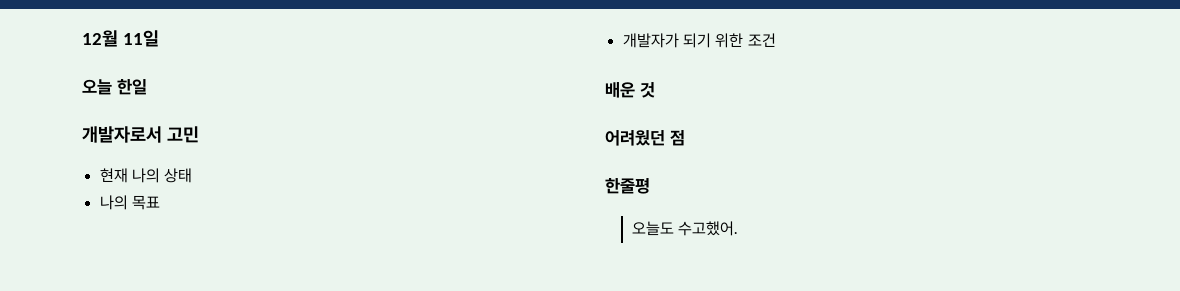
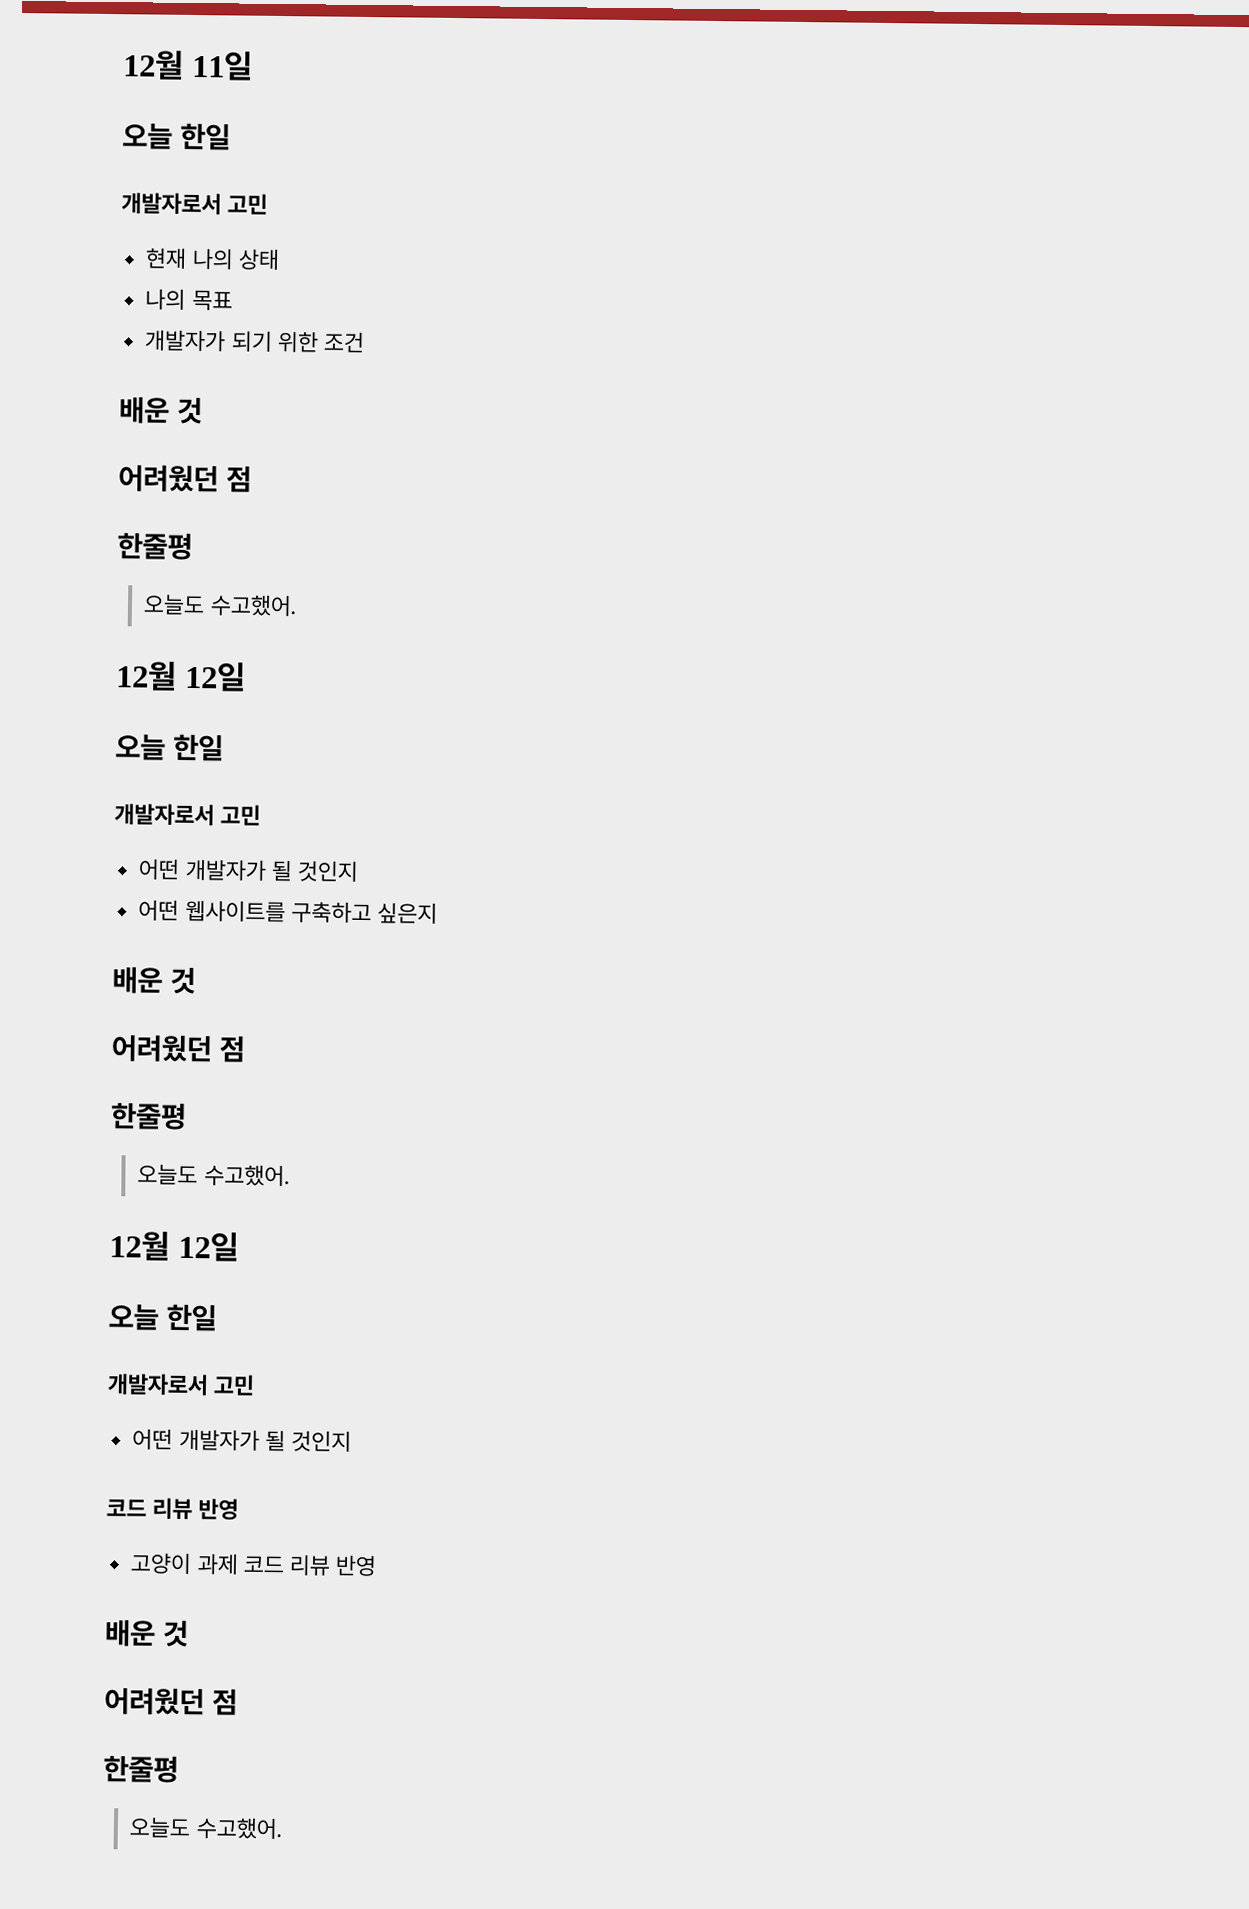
(739, 228) none -> [116,661,246,692] [115,733,224,762] [114,803,262,827] [138,858,359,882] [138,899,438,924] [112,966,196,995] [111,1034,246,1063] [110,1102,187,1130] [137,1164,291,1187] [109,1231,239,1262] [108,1303,217,1332] [107,1373,256,1397] [132,1428,352,1452] [106,1497,240,1521] [130,1552,378,1577] [104,1619,189,1648] [104,1687,238,1716] [103,1755,179,1783] [129,1817,284,1840] // 12월 12일 // 오늘 한일 // 개발자로서 고민 // 어떤 개발자가 될 것인지 // 어떤 웹사이트를 구축하고 싶은지 // 배운 것 // 어려웠던 점 // 한줄평 // 오늘도 수고했어. // 12월 12일 // 오늘 한일 // 개발자로서 고민 // 어떤 개발자가 될 것인지 // 코드 리뷰 반영 // 고양이 과제 코드 리뷰 반영 // 배운 것 // 어려웠던 점 // 한줄평 // 오늘도 수고했어.

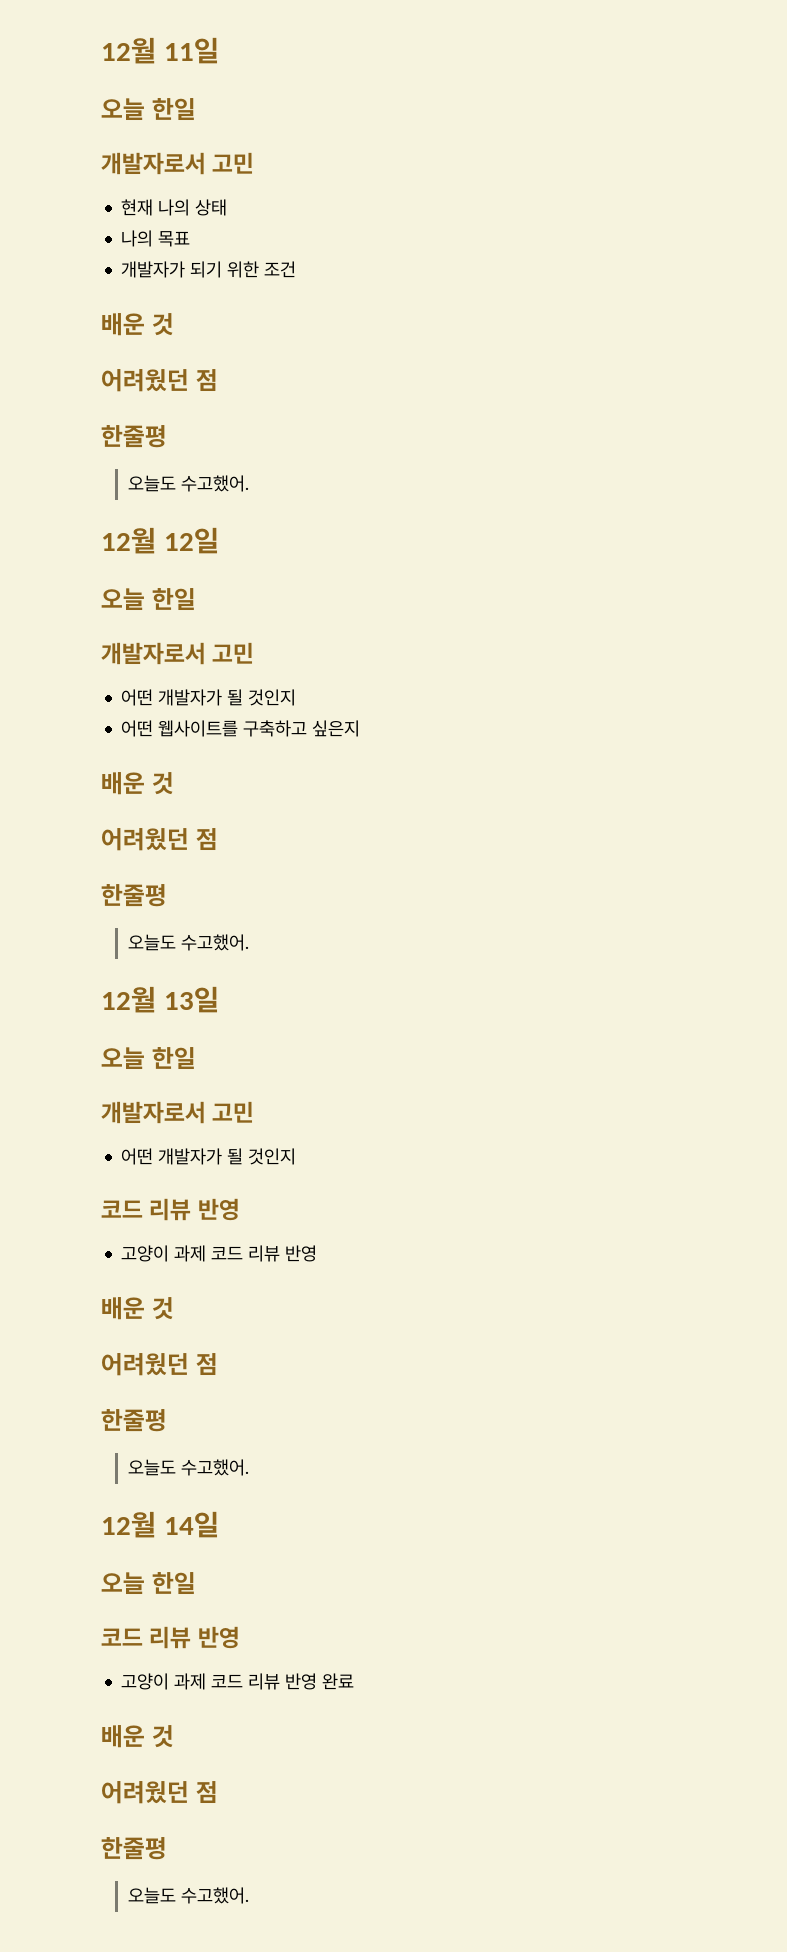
[177,1231,239,1262] 12일 -> [163,986,219,1013] 13일
(284, 1828) none -> [101,1511,219,1538] [101,1572,196,1595] [101,1626,240,1649] [121,1673,355,1690] [101,1725,174,1748] [101,1781,218,1804] [101,1837,167,1860] [128,1887,251,1904] // 12월 14일 // 오늘 한일 // 코드 리뷰 반영 // 고양이 과제 코드 리뷰 반영 완료 // 배운 것 // 어려웠던 점 // 한줄평 // 오늘도 수고했어.

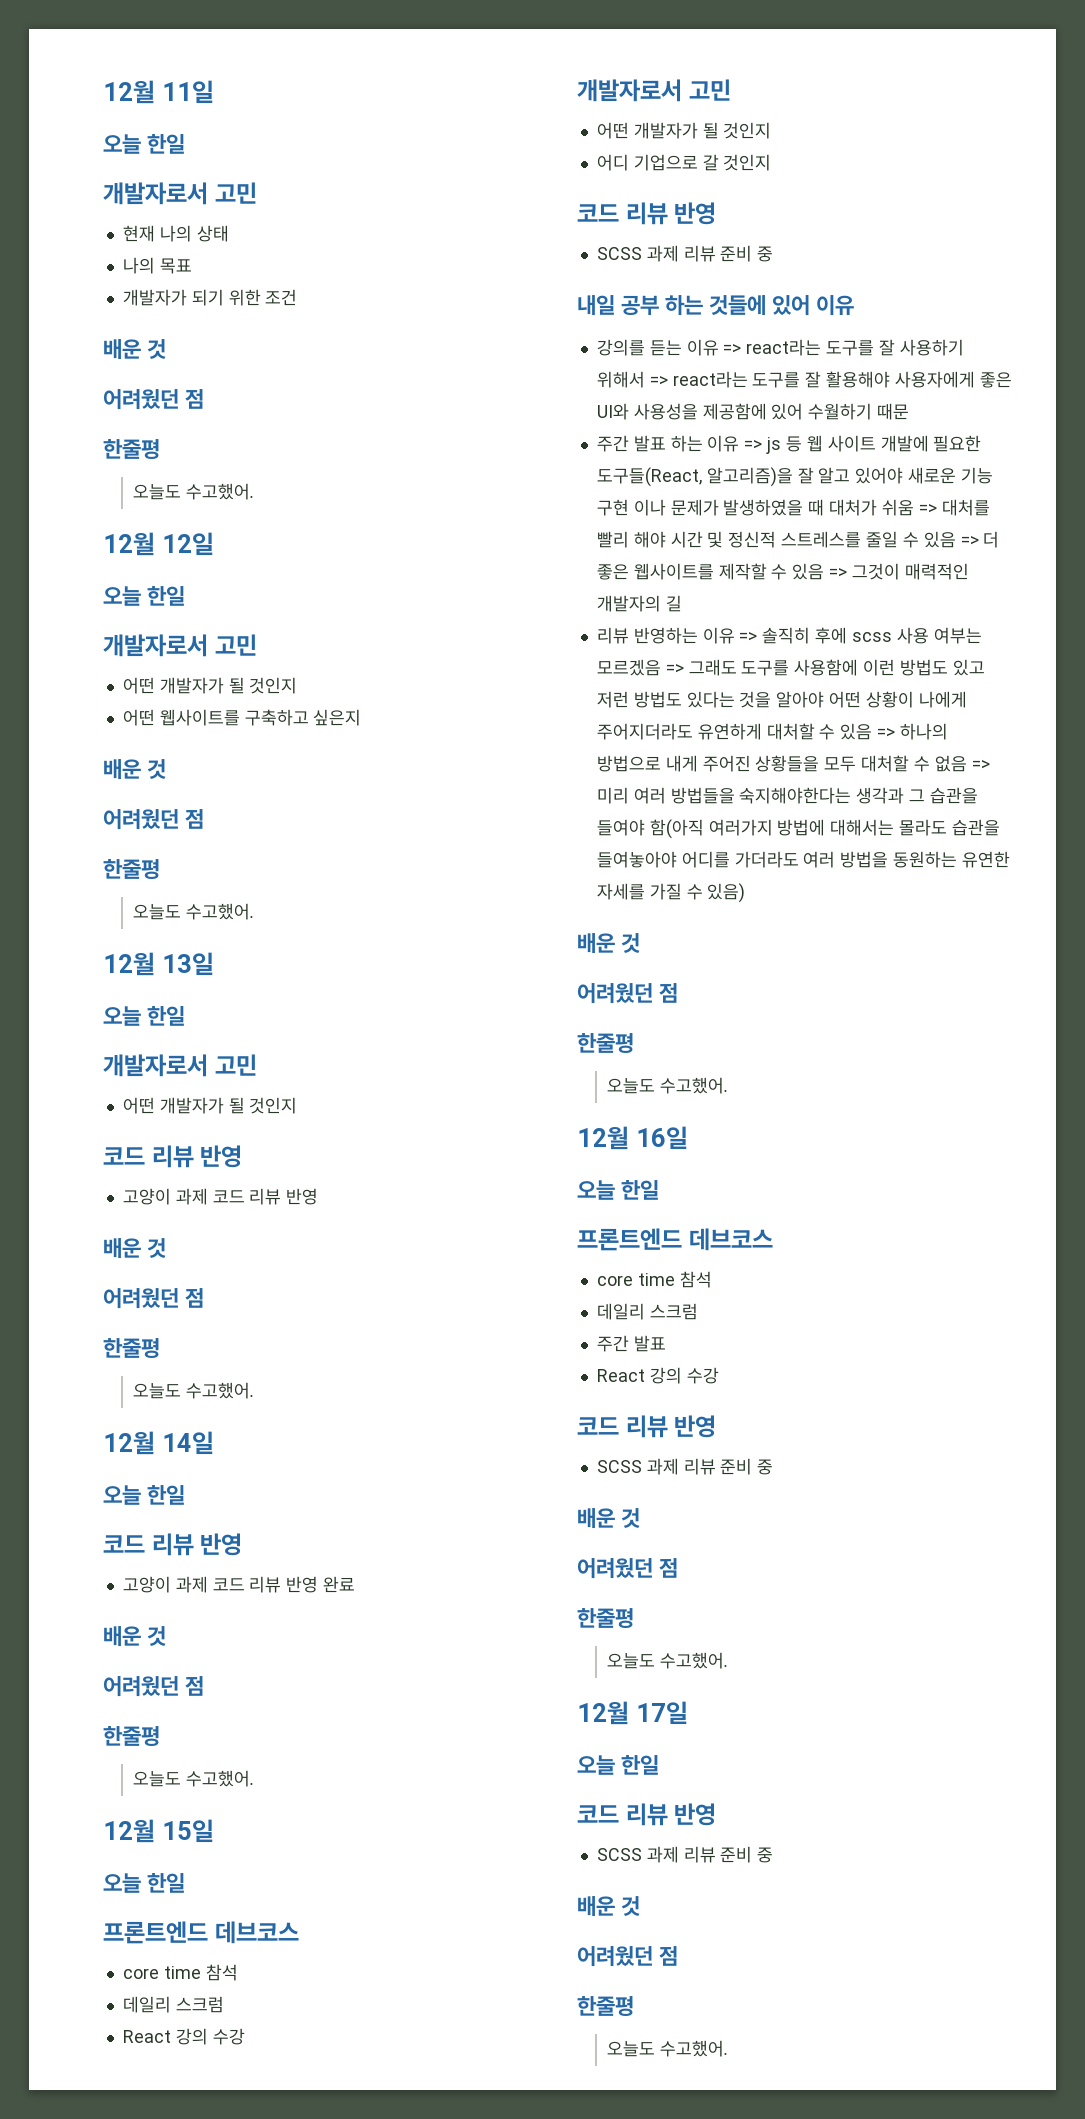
(251, 1895) none -> [103,1819,214,1843] [103,1873,186,1893] [103,1921,299,1944] [122,1964,238,1981] [122,1996,224,2013] [122,2028,245,2045] [577,79,731,102] [596,122,772,139] [596,154,772,171] [577,202,717,225] [596,245,774,262] [577,295,855,316] [596,339,964,356] [596,371,1012,388] [596,403,910,420] [596,435,982,454] [596,467,993,487] [596,499,990,516] [596,531,1000,548] [596,563,969,580] [596,595,682,612] [596,627,982,644] [596,659,985,676] [596,691,967,708] [596,723,948,740] [596,755,990,772] [596,787,978,804] [596,819,1000,839] [596,851,1010,868] [596,883,746,903] [577,933,641,954] [577,983,679,1004] [577,1033,634,1054] [607,1077,730,1094] [577,1126,688,1150] [577,1180,660,1200] [577,1228,773,1251] [596,1271,712,1288] [596,1303,698,1320] [596,1335,666,1352] [596,1367,719,1384] [577,1415,717,1438] [596,1458,774,1475] [577,1508,641,1529] [577,1558,679,1579] [577,1608,634,1629] [607,1652,730,1669] [577,1701,688,1725] [577,1755,660,1775] [577,1803,717,1826] [596,1846,774,1863] [577,1896,641,1917] [577,1946,679,1967] [577,1996,634,2017] [607,2040,730,2057] // 12월 15일 // 오늘 한일 // 프론트엔드 데브코스 // core time 참석 // 데일리 스크럼 // React 강의 수강 // 개발자로서 고민 // 어떤 개발자가 될 것인지 // 어디 기업으로 갈 것인지 // 코드 리뷰 반영 // SCSS 과제 리뷰 준비 중 // 내일 공부 하는 것들에 있어 이유 // 강의를 듣는 이유 => react라는 도구를 잘 사용하기 위해서 => react라는 도구를 잘 활용해야 사용자에게 좋은 UI와 사용성을 제공함에 있어 수월하기 때문 // 주간 발표 하는 이유 => js 등 웹 사이트 개발에 필요한 도구들(React, 알고리즘)을 잘 알고 있어야 새로운 기능 구현 이나 문제가 발생하였을 때 대처가 쉬움 => 대처를 빨리 해야 시간 및 정신적 스트레스를 줄일 수 있음 => 더 좋은 웹사이트를 제작할 수 있음 => 그것이 매력적인 개발자의 길 // 리뷰 반영하는 이유 => 솔직히 후에 scss 사용 여부는 모르겠음 => 그래도 도구를 사용함에 이런 방법도 있고 저런 방법도 있다는 것을 알아야 어떤 상황이 나에게 주어지더라도 유연하게 대처할 수 있음 => 하나의 방법으로 내게 주어진 상황들을 모두 대처할 수 없음 => 미리 여러 방법들을 숙지해야한다는 생각과 그 습관을 들여야 함(아직 여러가지 방법에 대해서는 몰라도 습관을 들여놓아야 어디를 가더라도 여러 방법을 동원하는 유연한 자세를 가질 수 있음) // 배운 것 // 어려웠던 점 // 한줄평 // 오늘도 수고했어. // 12월 16일 // 오늘 한일 // 프론트엔드 데브코스 // core time 참석 // 데일리 스크럼 // 주간 발표 // React 강의 수강 // 코드 리뷰 반영 // SCSS 과제 리뷰 준비 중 // 배운 것 // 어려웠던 점 // 한줄평 // 오늘도 수고했어. // 12월 17일 // 오늘 한일 // 코드 리뷰 반영 // SCSS 과제 리뷰 준비 중 // 배운 것 // 어려웠던 점 // 한줄평 // 오늘도 수고했어.

